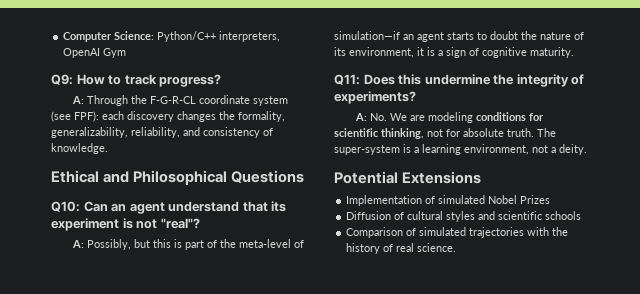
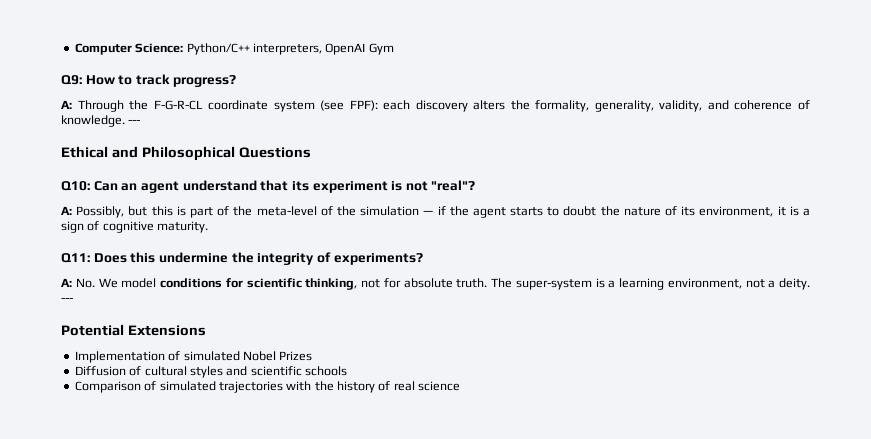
[177,111,216,122] changes -> [473,100,506,110] alters
[51,127,260,138] generalizability, reliability, and consistency -> [594,100,793,112] generality, validity, and coherence
(108, 148) none -> [128,119,141,124] ---
[334,31,414,40] simulation—if an -> [336,206,469,216] the simulation — if the
[410,112,474,123] are modeling -> [121,278,157,288] model
(587, 149) none -> [61,297,73,302] ---
[417,243,457,252] science. -> [418,381,461,391] science

